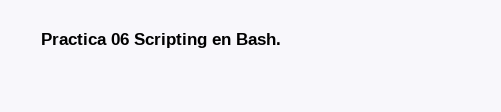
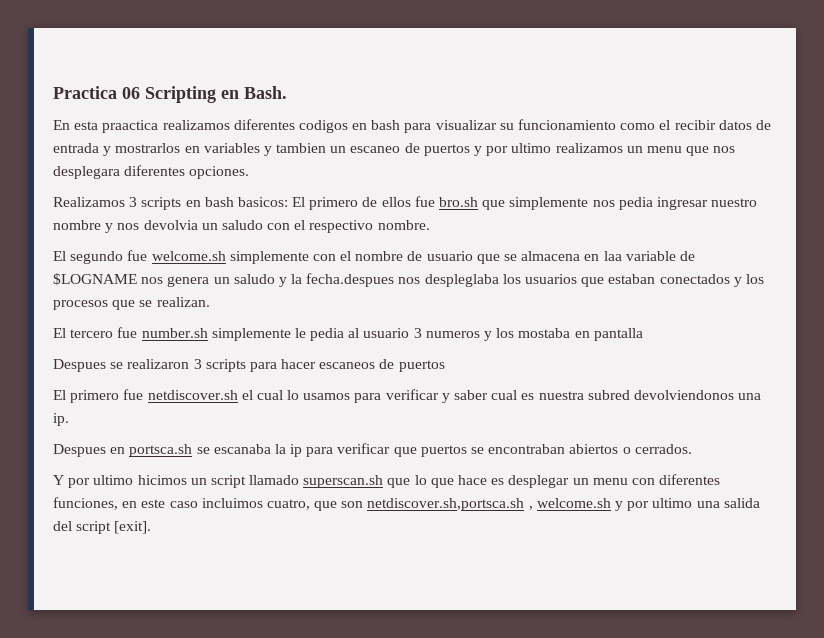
(281, 39) none -> [53,119,771,133] [53,143,736,156] [53,165,250,179] [53,196,758,210] [53,220,430,233] [53,250,695,264] [53,273,764,287] [53,297,210,310] [53,327,643,341] [53,359,445,372] [53,389,762,403] [53,413,69,426] [53,443,692,457] [53,474,721,488] [53,497,760,511] [53,521,152,534] // En esta praactica realizamos diferentes codigos en bash para visualizar su funcionamiento como el recibir datos de entrada y mostrarlos en variables y tambien un escaneo de puertos y por ultimo realizamos un menu que nos desplegara diferentes opciones. // Realizamos 3 scripts en bash basicos: El primero de ellos fue bro.sh que simplemente nos pedia ingresar nuestro nombre y nos devolvia un saludo con el respectivo nombre. // El segundo fue welcome.sh simplemente con el nombre de usuario que se almacena en laa variable de $LOGNAME nos genera un saludo y la fecha.despues nos despleglaba los usuarios que estaban conectados y los procesos que se realizan. // El tercero fue number.sh simplemente le pedia al usuario 3 numeros y los mostaba en pantalla // Despues se realizaron 3 scripts para hacer escaneos de puertos // El primero fue netdiscover.sh el cual lo usamos para verificar y saber cual es nuestra subred devolviendonos una ip. // Despues en portsca.sh se escanaba la ip para verificar que puertos se encontraban abiertos o cerrados. // Y por ultimo hicimos un script llamado superscan.sh que lo que hace es desplegar un menu con diferentes funciones, en este caso incluimos cuatro, que son netdiscover.sh,portsca.sh , welcome.sh y por ultimo una salida del script [exit].

